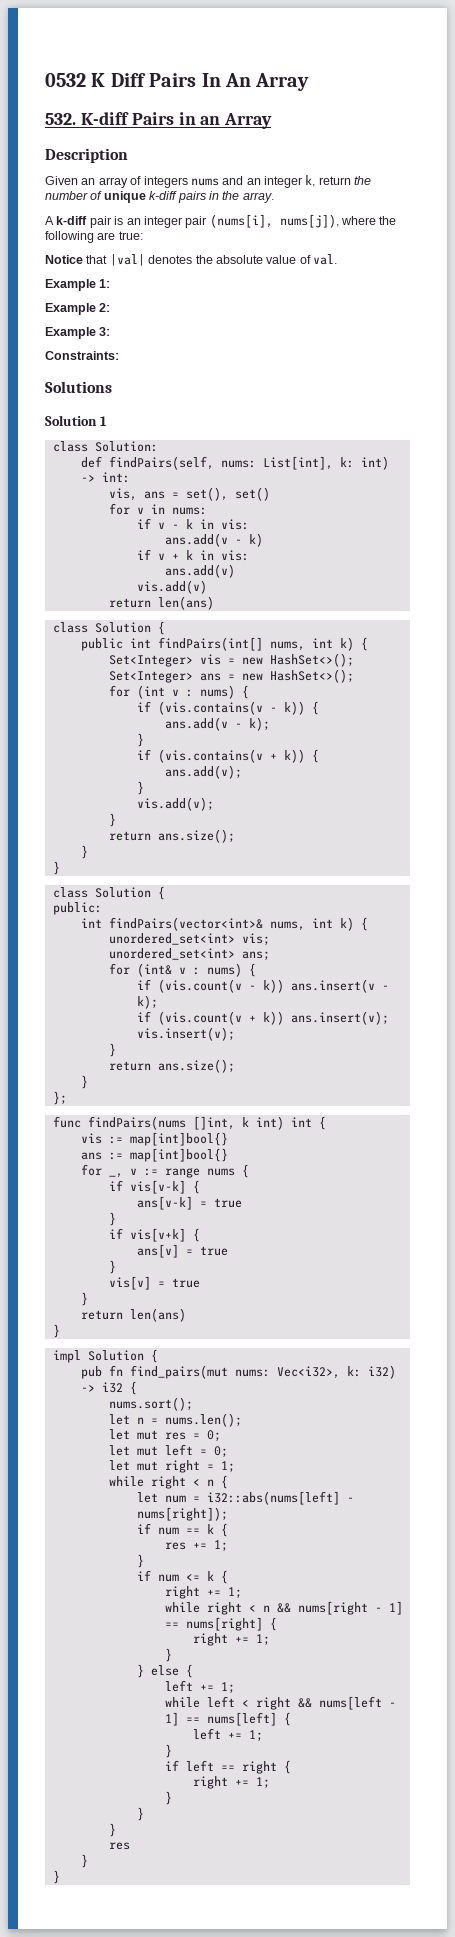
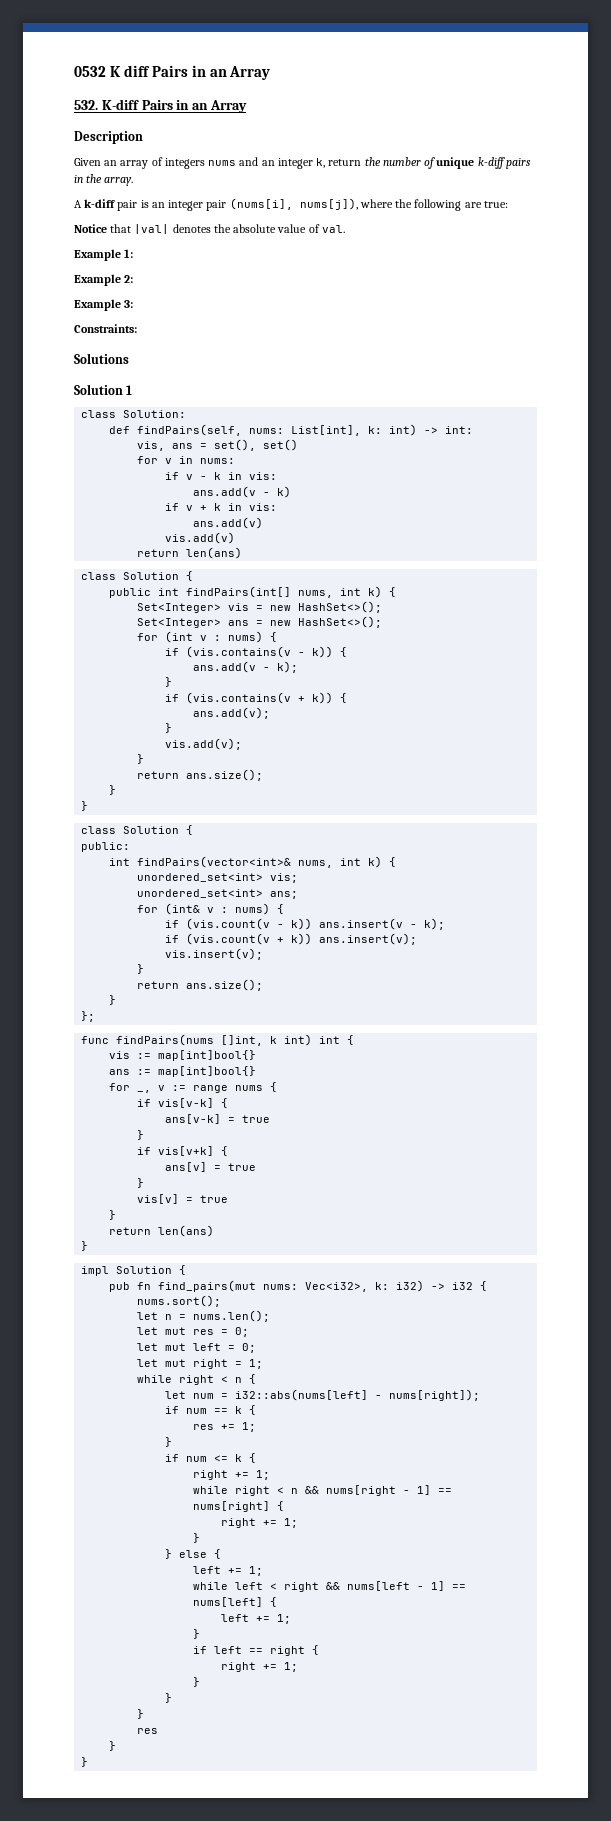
[110,73,251,87] Diff Pairs In An -> [123,65,227,77] diff Pairs in an

